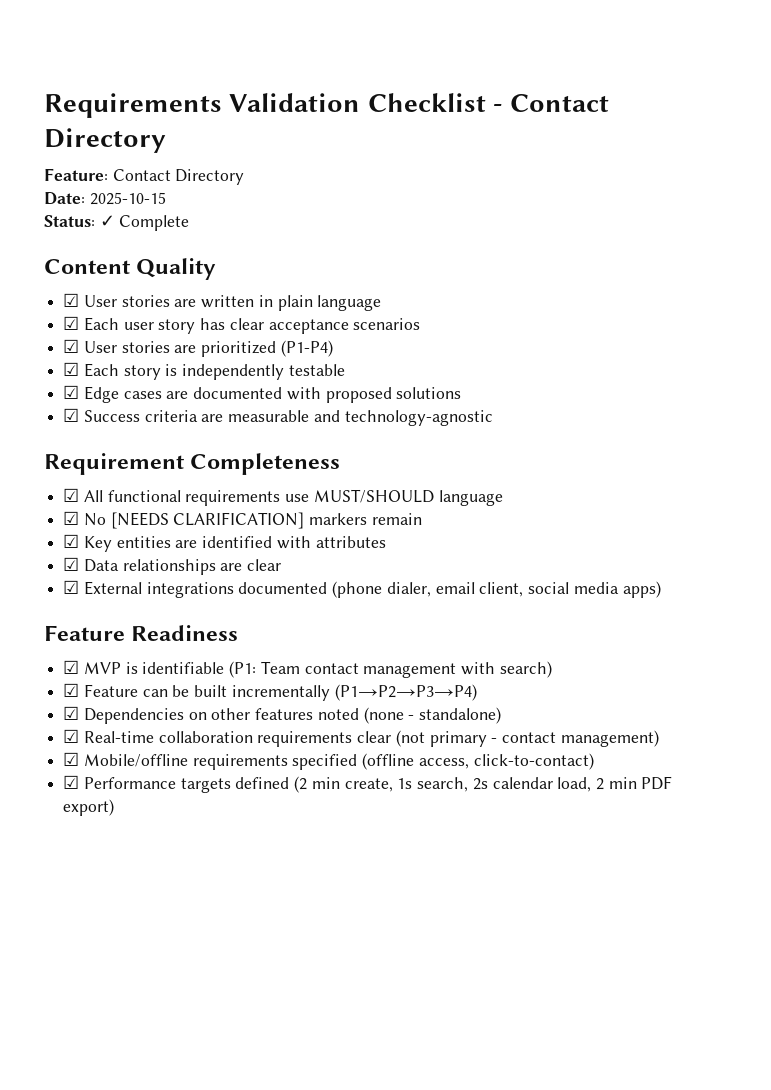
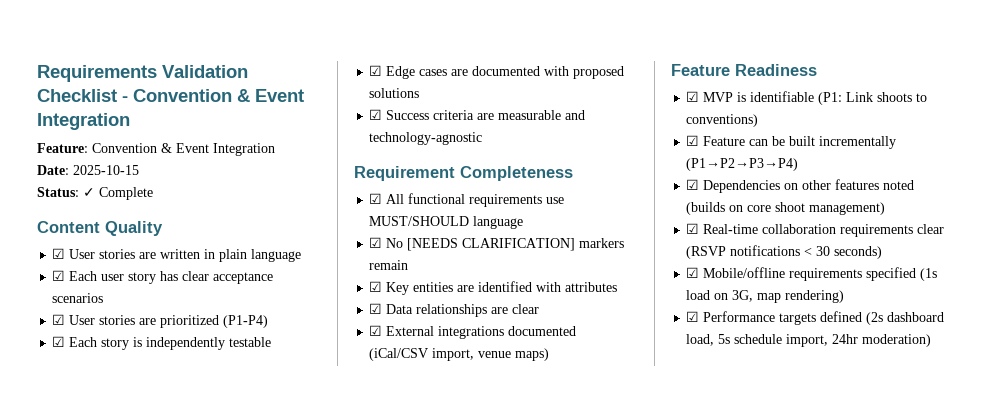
[509,94,609,112] [44,128,166,153] [44,168,245,185] Contact Directory // Feature: Contact Directory -> [133,89,304,102] [37,113,130,130] [37,143,275,156] Convention & Event Integration // Feature: Convention & Event Integration
[332,581,661,598] (phone dialer, email client, social media apps) -> [369,348,550,361] (iCal/CSV import, venue maps)
[260,661,552,678] Team contact management with search) -> [846,92,928,102] [686,114,759,127] Link shoots to conventions)
[363,707,502,724] (none - standalone) -> [686,202,886,215] (builds on core shoot management)
[395,730,659,747] (not primary - contact management) -> [686,245,883,259] (RSVP notifications < 30 seconds)
[362,753,594,770] [63,775,673,793] [63,799,115,816] (offline access, click-to-contact) // ☑ Performance targets defined (2 min create, 1s search, 2s calendar load, 2 min PDF export) -> [920,268,938,281] [686,290,845,303] [686,311,945,325] [686,334,932,347] (1s load on 3G, map rendering) // ☑ Performance targets defined (2s dashboard load, 5s schedule import, 24hr moderation)

